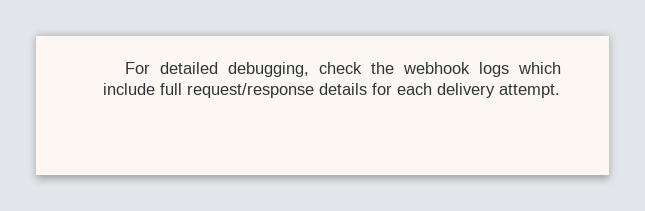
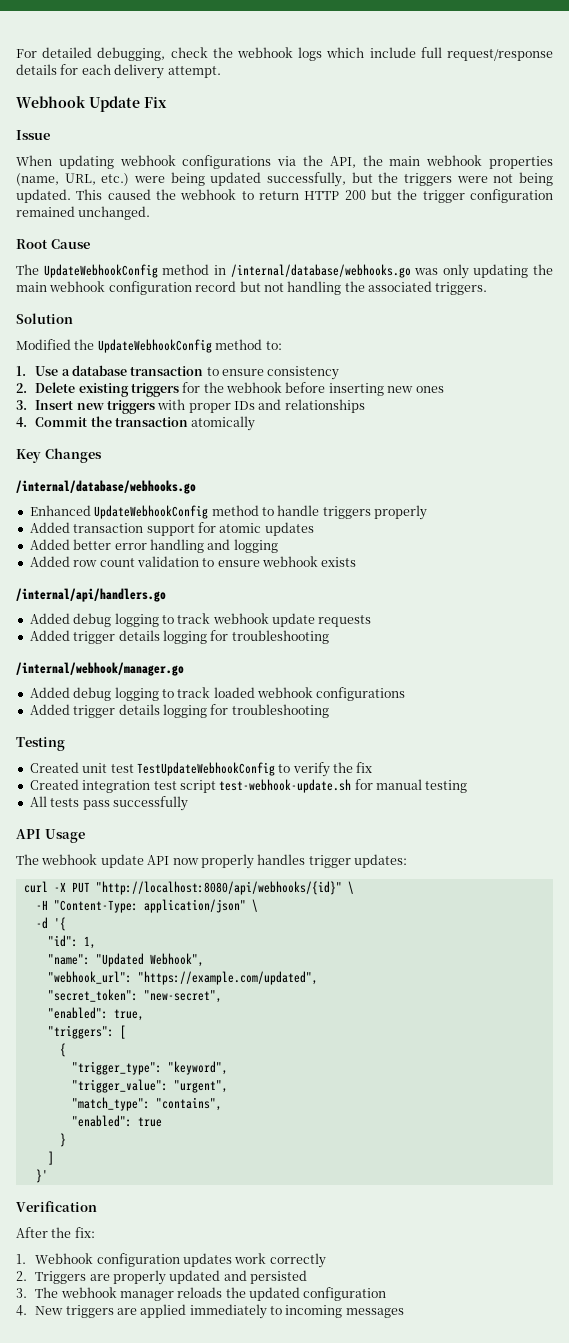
(560, 91) none -> [16,96,167,112] [16,130,50,140] [16,155,553,169] [16,172,554,187] [16,189,553,203] [16,206,151,220] [16,239,90,249] [16,264,553,279] [16,281,488,295] [16,313,73,324] [16,339,282,353] [16,365,340,380] [16,382,444,397] [16,399,365,414] [16,416,256,431] [16,448,102,463] [16,480,196,494] [29,505,427,520] [29,522,314,536] [29,539,278,553] [29,556,357,567] [16,588,166,602] [29,613,372,627] [29,630,329,644] [16,662,184,676] [29,687,406,701] [29,704,329,718] [16,737,65,751] [29,762,373,777] [29,779,468,793] [29,796,188,811] [16,829,85,843] [16,854,407,869] [23,881,354,895] [35,899,258,913] [35,917,66,931] [47,935,96,949] [47,953,204,967] [47,971,318,985] [47,989,222,1003] [47,1007,144,1021] [47,1025,126,1039] [59,1043,66,1057] [71,1061,228,1075] [71,1079,228,1093] [71,1097,222,1111] [71,1115,162,1127] [59,1133,66,1147] [47,1151,54,1165] [35,1169,48,1183] [16,1201,97,1212] [16,1227,95,1238] [16,1253,326,1268] [16,1270,308,1285] [16,1287,387,1301] [16,1304,404,1319] // Webhook Update Fix // Issue // When updating webhook configurations via the API, the main webhook properties (name, URL, etc.) were being updated successfully, but the triggers were not being updated. This caused the webhook to return HTTP 200 but the trigger configuration remained unchanged. // Root Cause // The UpdateWebhookConfig method in /internal/database/webhooks.go was only updating the main webhook configuration record but not handling the associated triggers. // Solution // Modified the UpdateWebhookConfig method to: // 1. Use a database transaction to ensure consistency // 2. Delete existing triggers for the webhook before inserting new ones // 3. Insert new triggers with proper IDs and relationships // 4. Commit the transaction atomically // Key Changes // /internal/database/webhooks.go // Enhanced UpdateWebhookConfig method to handle triggers properly // Added transaction support for atomic updates // Added better error handling and logging // Added row count validation to ensure webhook exists // /internal/api/handlers.go // Added debug logging to track webhook update requests // Added trigger details logging for troubleshooting // /internal/webhook/manager.go // Added debug logging to track loaded webhook configurations // Added trigger details logging for troubleshooting // Testing // Created unit test TestUpdateWebhookConfig to verify the fix // Created integration test script test-webhook-update.sh for manual testing // All tests pass successfully // API Usage // The webhook update API now properly handles trigger updates: // curl -X PUT "http://localhost:8080/api/webhooks/{id}" \ // -H "Content-Type: application/json" \ // -d '{ // "id": 1, // "name": "Updated Webhook", // "webhook_url": "https://example.com/updated", // "secret_token": "new-secret", // "enabled": true, // "triggers": [ // { // "trigger_type": "keyword", // "trigger_value": "urgent", // "match_type": "contains", // "enabled": true // } // ] // }' // Verification // After the fix: // 1. Webhook configuration updates work correctly // 2. Triggers are properly updated and persisted // 3. The webhook manager reloads the updated configuration // 4. New triggers are applied immediately to incoming messages

